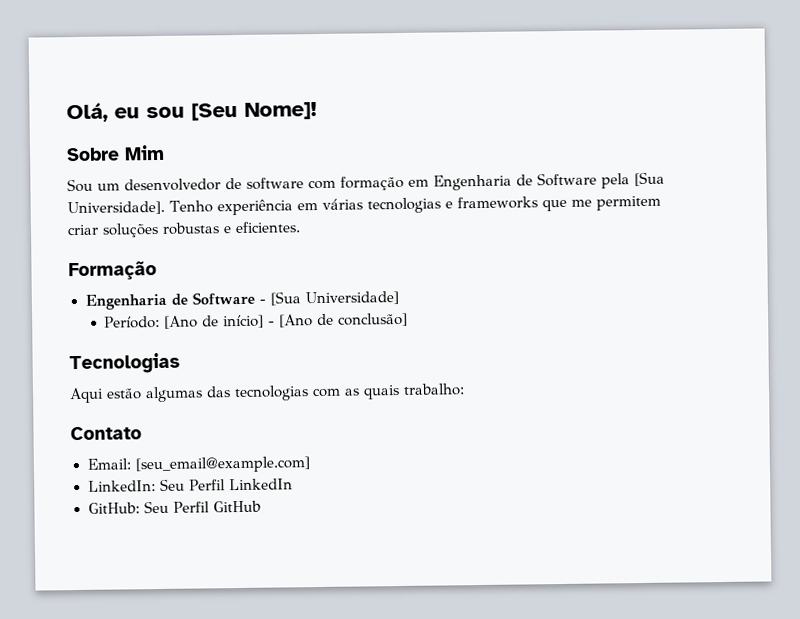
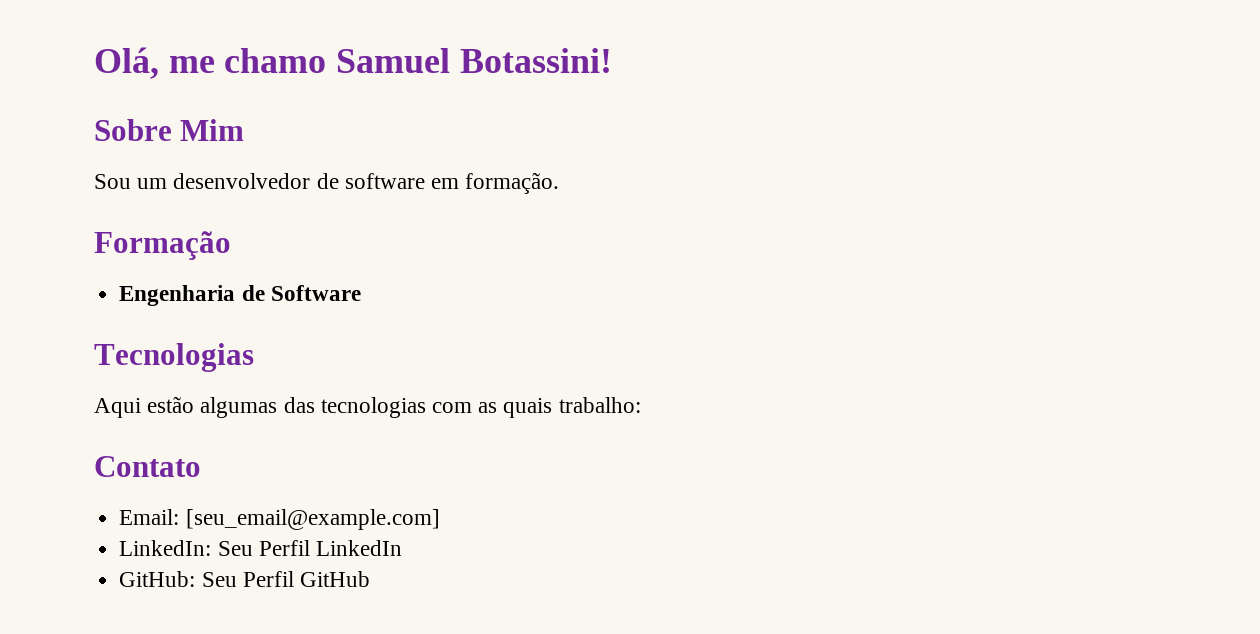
[114,102,317,121] eu sou [Seu Nome]! -> [168,48,612,73] me chamo Samuel Botassini!
[308,171,665,191] [67,195,661,216] [67,221,301,238] [68,261,157,281] [84,291,399,310] [104,312,409,329] com formação em Engenharia de Software pela [Sua Universidade]. Tenho experiência em várias tecnologias e frameworks que me permitem criar soluções robustas e eficientes. // Formação // Engenharia de Software - [Sua Universidade] // Período: [Ano de início] - [Ano de conclusão] -> [431,172,560,194] [94,231,231,260] [119,285,361,306] em formação. // Formação // Engenharia de Software

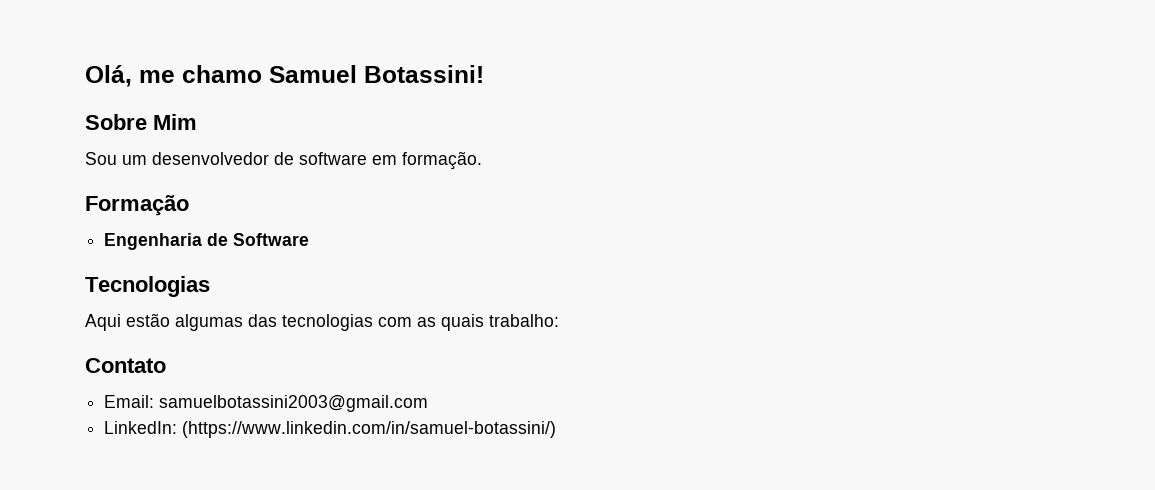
[185,509,440,530] [seu_email@example.com] -> [159,395,429,412] samuelbotassini2003@gmail.com
[217,540,402,556] [119,571,370,587] Seu Perfil LinkedIn // GitHub: Seu Perfil GitHub -> [182,421,557,438] (https://www.linkedin.com/in/samuel-botassini/)

